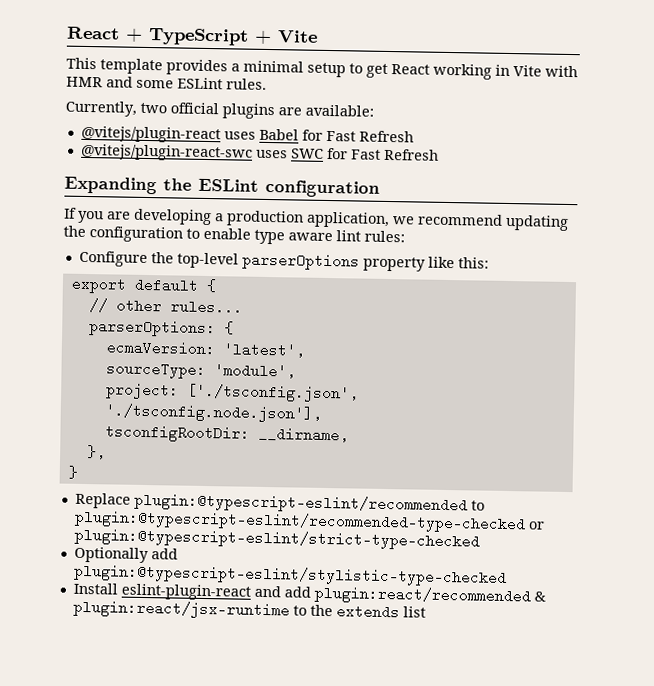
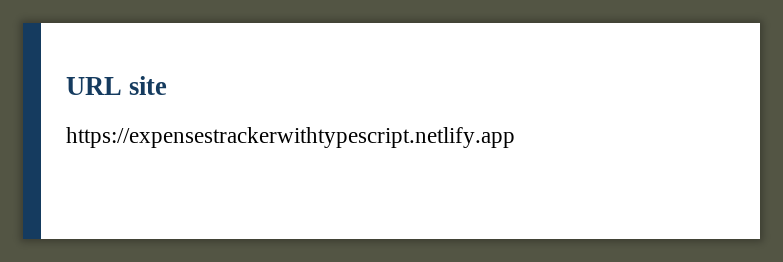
[67,26,318,46] [66,57,578,80] [66,76,267,90] [65,100,374,120] [80,125,414,144] [80,143,439,162] [64,176,380,198] [64,207,569,231] [63,225,405,245] [78,250,489,272] [70,276,217,294] [88,298,243,315] [88,319,234,338] [105,340,305,358] [105,361,296,379] [105,382,359,403] [104,403,322,423] [104,424,349,443] [86,445,106,460] [67,465,78,479] [74,492,485,515] [73,509,545,534] [73,527,480,551] [73,546,178,564] [73,563,507,588] [72,582,546,606] [72,599,426,620] React + TypeScript + Vite // This template provides a minimal setup to get React working in Vite with HMR and some ESLint rules. // Currently, two official plugins are available: // @vitejs/plugin-react uses Babel for Fast Refresh // @vitejs/plugin-react-swc uses SWC for Fast Refresh // Expanding the ESLint configuration // If you are developing a production application, we recommend updating the configuration to enable type aware lint rules: // Configure the top-level parserOptions property like this: // export default { // // other rules... // parserOptions: { // ecmaVersion: 'latest', // sourceType: 'module', // project: ['./tsconfig.json', './tsconfig.node.json'], // tsconfigRootDir: __dirname, // }, // } // Replace plugin:@typescript-eslint/recommended to plugin:@typescript-eslint/recommended-type-checked or plugin:@typescript-eslint/strict-type-checked // Optionally add plugin:@typescript-eslint/stylistic-type-checked // Install eslint-plugin-react and add plugin:react/recommended & plugin:react/jsx-runtime to the extends list -> [66,76,168,95] [66,127,515,148] URL site // https://expensestrackerwithtypescript.netlify.app

